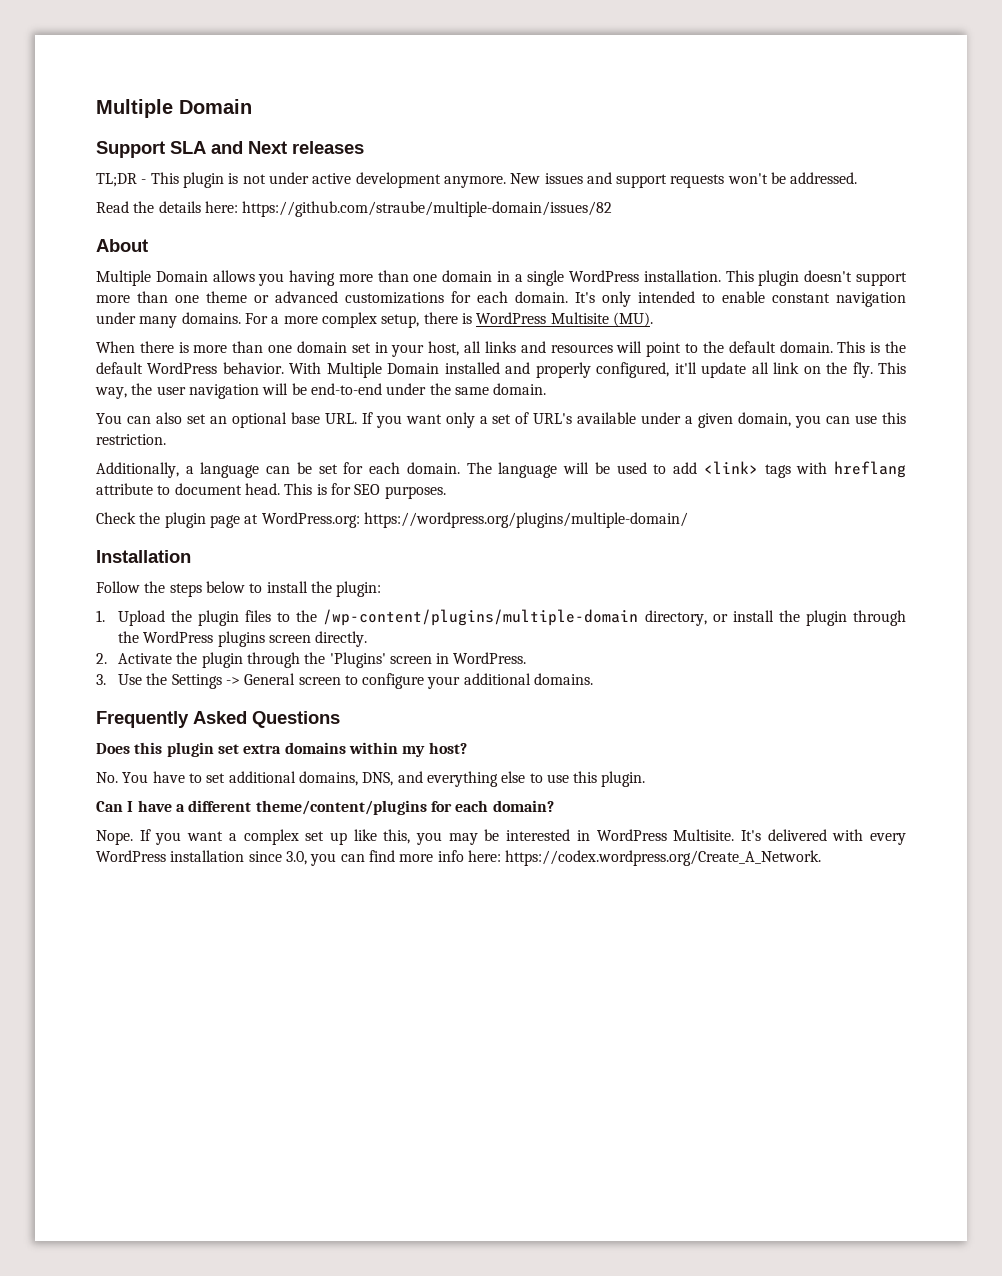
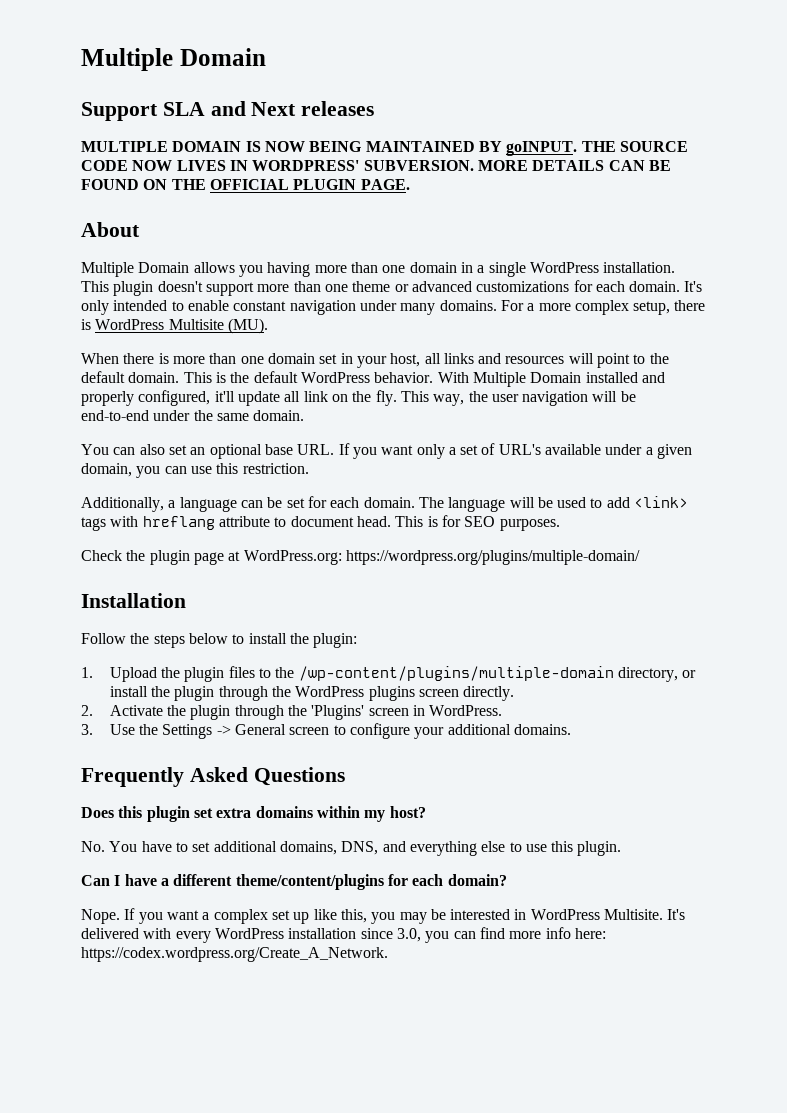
[96,172,858,188] [96,201,613,217] TL;DR - This plugin is not under active development anymore. New issues and support requests won't be addressed. // Read the details here: https://github.com/straube/multiple-domain/issues/82 -> [81,141,688,156] [81,160,671,171] [81,179,410,190] MULTIPLE DOMAIN IS NOW BEING MAINTAINED BY goINPUT. THE SOURCE CODE NOW LIVES IN WORDPRESS' SUBVERSION. MORE DETAILS CAN BE FOUND ON THE OFFICIAL PLUGIN PAGE.

